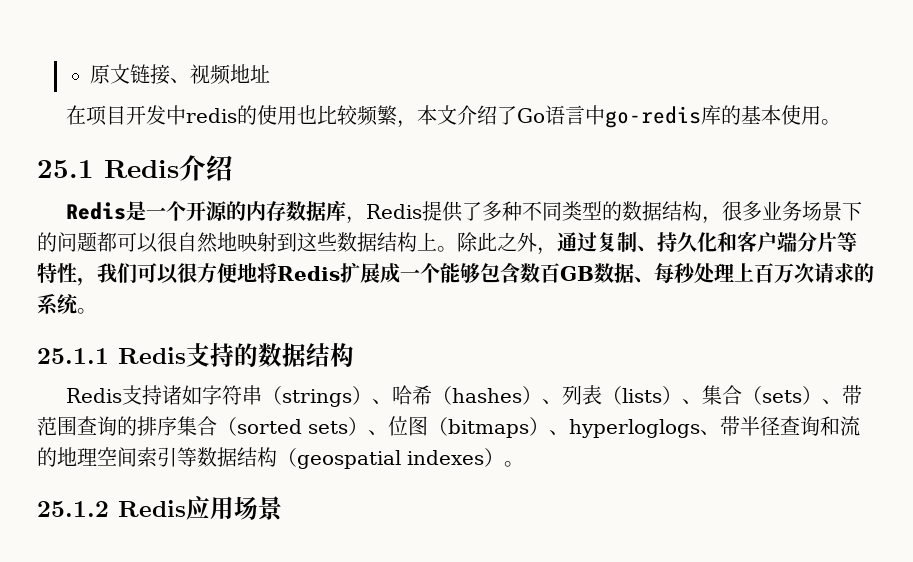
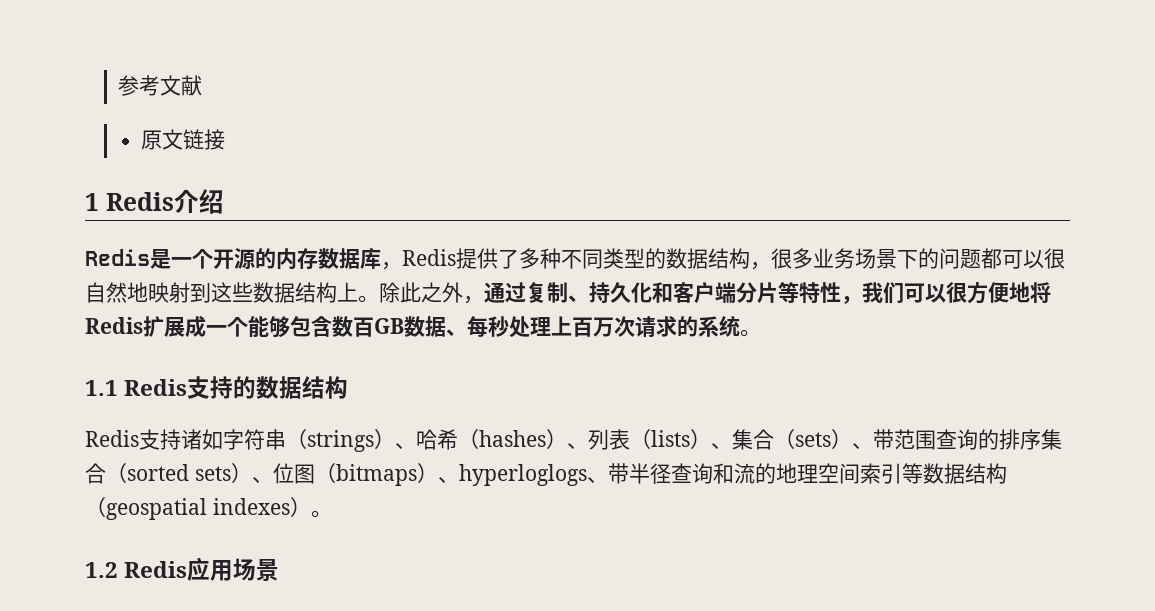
(90, 74) none -> [118,75,203,96] 参考文献 //
[170,64,271,85] [66,105,842,128] [37,160,94,178] 、视频地址 // 在项目开发中redis的使用也比较频繁，本文介绍了Go语言中go-redis库的基本使用。 // 25.1 -> [85,193,99,211] // 1
[37,348,109,364] 25.1.1 -> [85,380,118,396] 1.1
[37,501,109,517] 25.1.2 -> [85,562,118,578] 1.2

